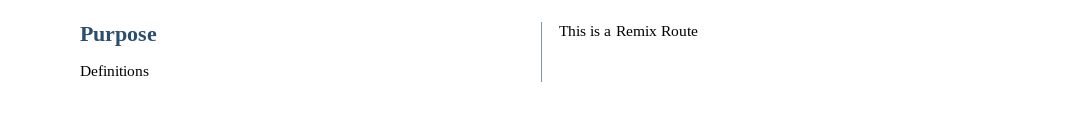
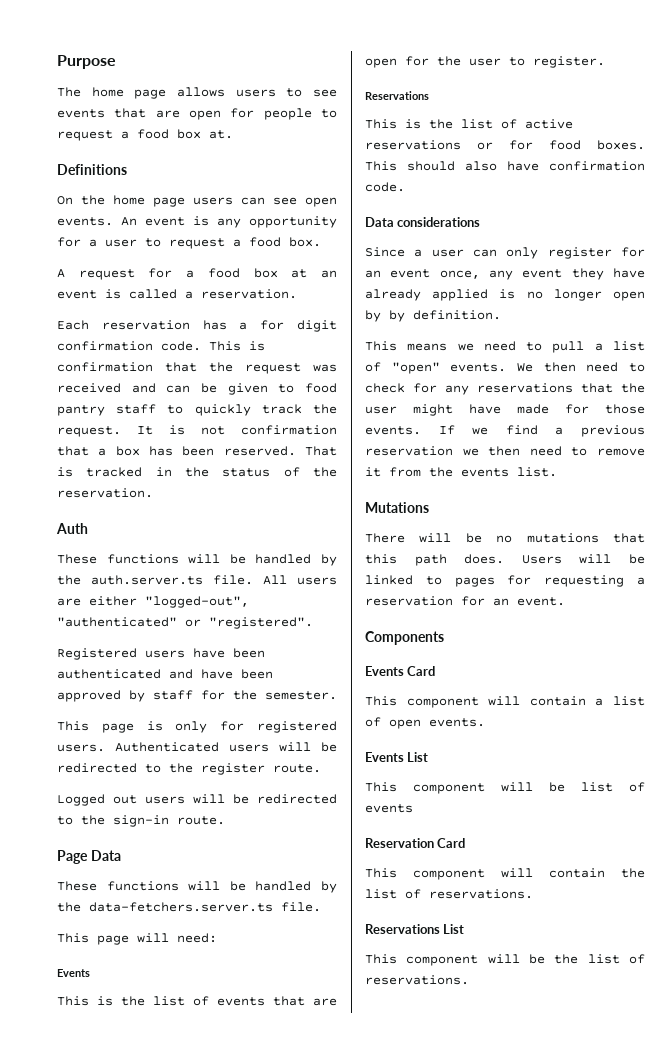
[80,65,149,76] [559,26,698,36] Definitions // This is a Remix Route -> [57,87,337,99] [57,108,337,120] [57,129,233,141] [57,164,127,175] [57,195,337,207] [57,216,337,228] [57,237,321,249] [57,268,338,280] [57,289,297,299] [57,320,338,332] [57,341,265,351] [57,362,337,374] [57,383,337,395] [57,404,337,416] [57,425,337,437] [57,446,337,456] [57,467,337,477] [57,488,153,498] [56,523,88,534] [57,554,337,566] [57,575,337,585] [57,596,249,608] [57,617,313,629] [57,648,265,660] [57,669,273,679] [57,690,337,702] [57,721,337,733] [57,742,337,752] [57,763,321,775] [57,794,337,806] [57,815,225,827] [57,850,121,864] [57,881,337,893] [57,902,321,912] [57,933,217,945] [57,969,90,977] [57,996,337,1006] [365,56,605,68] [365,91,429,100] [365,119,573,129] [365,140,645,150] [365,161,645,171] [365,182,405,192] [365,217,481,227] [365,247,645,259] [365,268,645,280] [365,289,645,301] [365,310,501,322] [365,341,645,353] [365,362,645,374] [365,383,645,395] [365,404,645,416] [365,425,645,437] [365,446,645,456] [365,467,557,477] [365,502,429,513] [365,533,645,543] [365,554,645,566] [365,575,645,587] [365,596,565,606] [365,631,444,645] [365,666,436,676] [365,696,645,708] [365,717,485,729] [365,752,429,762] [365,782,645,794] [365,804,413,813] [365,838,466,848] [365,868,645,880] [365,889,533,899] [365,924,465,934] [365,954,645,966] [365,975,469,985] The home page allows users to see events that are open for people to request a food box at. // Definitions // On the home page users can see open events. An event is any opportunity for a user to request a food box. // A request for a food box at an event is called a reservation. // Each reservation has a for digit confirmation code. This is confirmation that the request was received and can be given to food pantry staff to quickly track the request. It is not confirmation that a box has been reserved. That is tracked in the status of the reservation. // Auth // These functions will be handled by the auth.server.ts file. All users are either "logged-out", "authenticated" or "registered". // Registered users have been authenticated and have been approved by staff for the semester. // This page is only for registered users. Authenticated users will be redirected to the register route. // Logged out users will be redirected to the sign-in route. // Page Data // These functions will be handled by the data-fetchers.server.ts file. // This page will need: // Events // This is the list of events that are open for the user to register. // Reservations // This is the list of active reservations or for food boxes. This should also have confirmation code. // Data considerations // Since a user can only register for an event once, any event they have already applied is no longer open by by definition. // This means we need to pull a list of "open" events. We then need to check for any reservations that the user might have made for those events. If we find a previous reservation we then need to remove it from the events list. // Mutations // There will be no mutations that this path does. Users will be linked to pages for requesting a reservation for an event. // Components // Events Card // This component will contain a list of open events. // Events List // This component will be list of events // Reservation Card // This component will contain the list of reservations. // Reservations List // This component will be the list of reservations.

